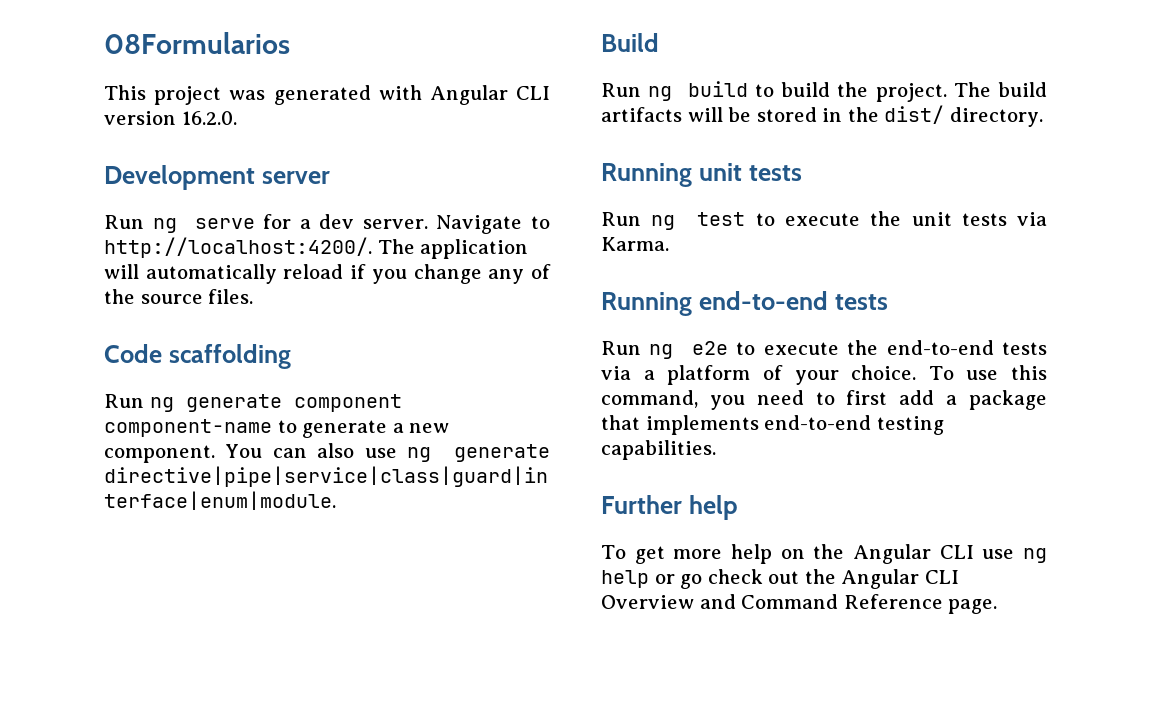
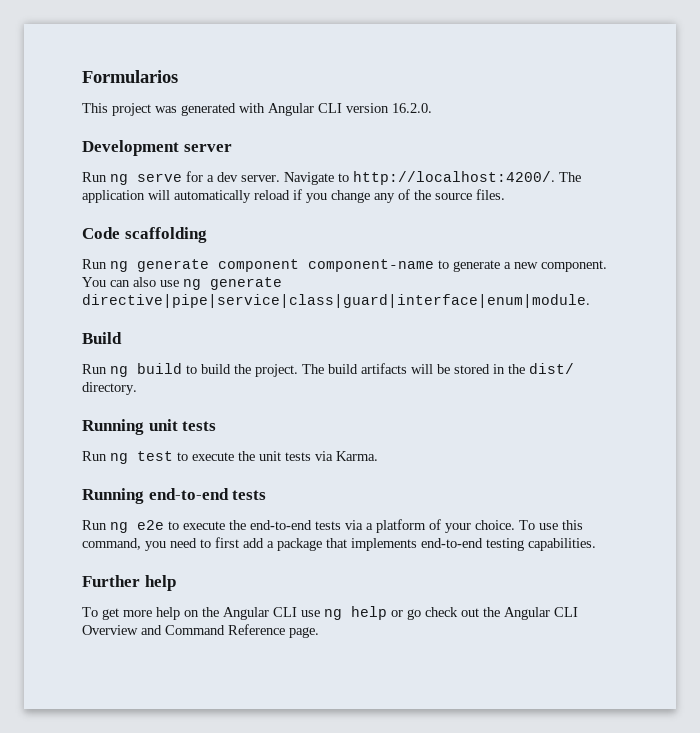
[104,32,290,54] 08Formularios -> [82,70,178,83] Formularios

